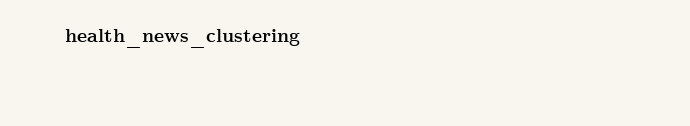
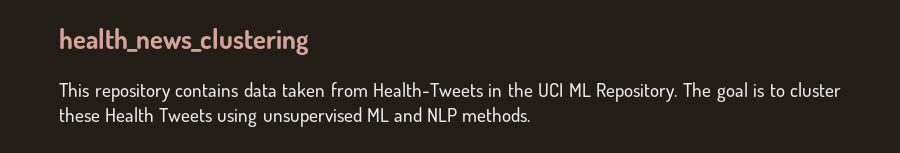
(300, 38) none -> [59,82,841,102] [59,107,531,127] // This repository contains data taken from Health-Tweets in the UCI ML Repository. The goal is to cluster these Health Tweets using unsupervised ML and NLP methods.

